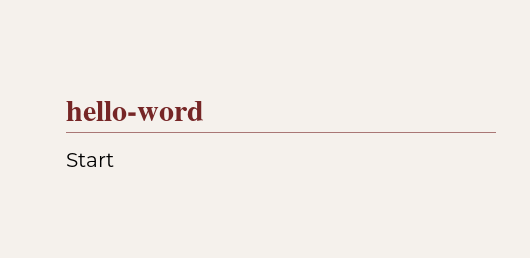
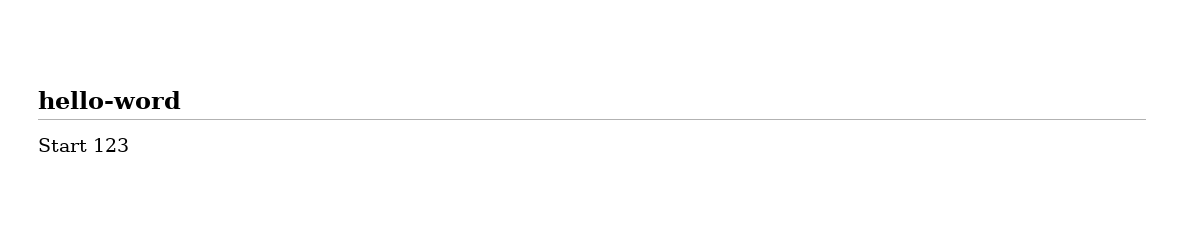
(114, 160) none -> [93,138,129,152] 123

